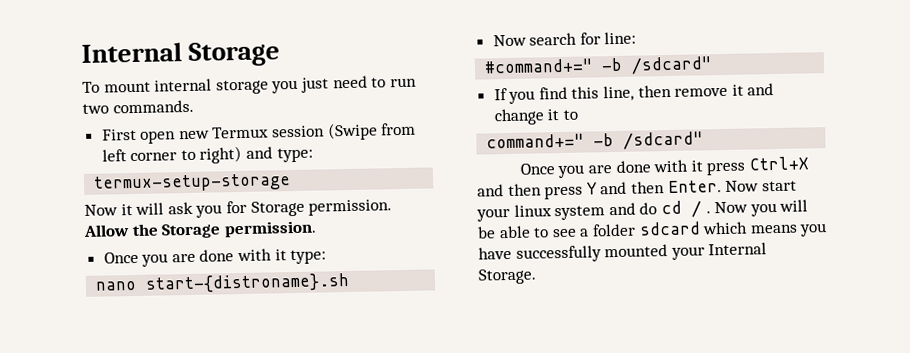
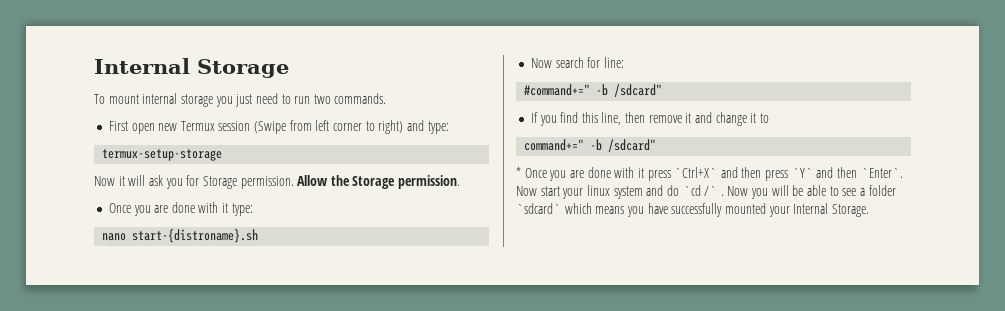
(704, 140) none -> [516,167,521,178] *
[748,156,809,171] Ctrl+X -> [674,167,718,178] `Ctrl+X`
[585,180,722,195] Y and then Enter. -> [791,167,903,178] `Y` and then `Enter`.
[660,200,702,218] cd / -> [682,185,718,196] `cd /`
[638,221,701,236] sdcard -> [516,203,561,214] `sdcard`

